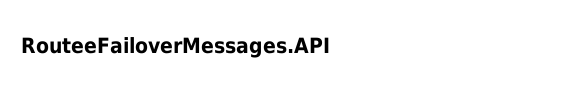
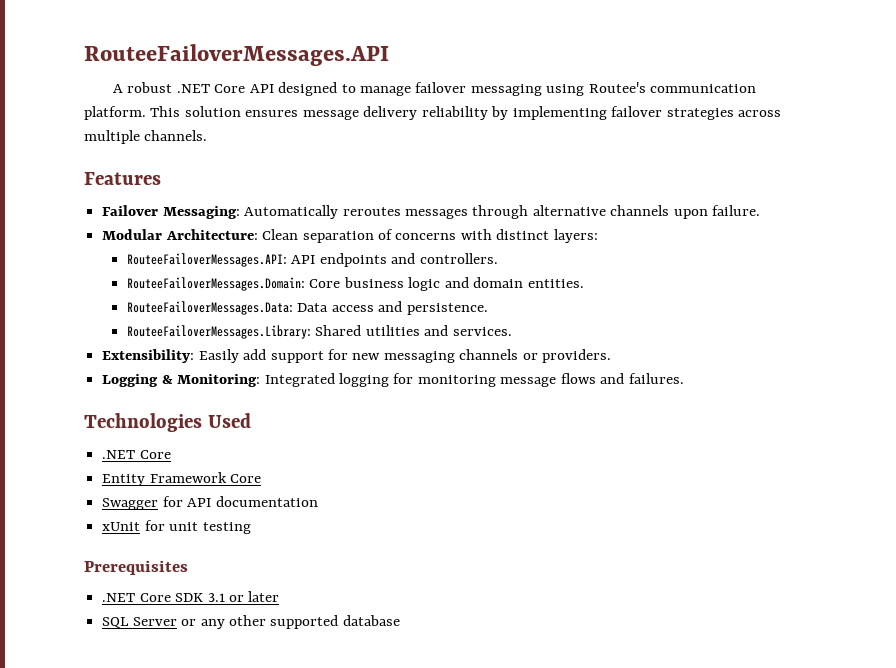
(330, 47) none -> [112,82,757,96] [84,106,782,120] [84,130,208,144] [84,172,161,185] [102,205,761,219] [102,229,598,243] [126,253,498,267] [126,277,584,291] [126,301,488,315] [126,325,512,339] [102,349,612,363] [102,373,684,387] [84,413,251,432] [102,450,171,459] [102,472,262,486] [102,496,318,510] [102,520,251,534] [84,560,188,575] [102,591,280,602] [102,615,400,629] // A robust .NET Core API designed to manage failover messaging using Routee's communication platform. This solution ensures message delivery reliability by implementing failover strategies across multiple channels. // Features // Failover Messaging: Automatically reroutes messages through alternative channels upon failure. // Modular Architecture: Clean separation of concerns with distinct layers: // RouteeFailoverMessages.API: API endpoints and controllers. // RouteeFailoverMessages.Domain: Core business logic and domain entities. // RouteeFailoverMessages.Data: Data access and persistence. // RouteeFailoverMessages.Library: Shared utilities and services. // Extensibility: Easily add support for new messaging channels or providers. // Logging & Monitoring: Integrated logging for monitoring message flows and failures. // Technologies Used // .NET Core // Entity Framework Core // Swagger for API documentation // xUnit for unit testing // Prerequisites // .NET Core SDK 3.1 or later // SQL Server or any other supported database

